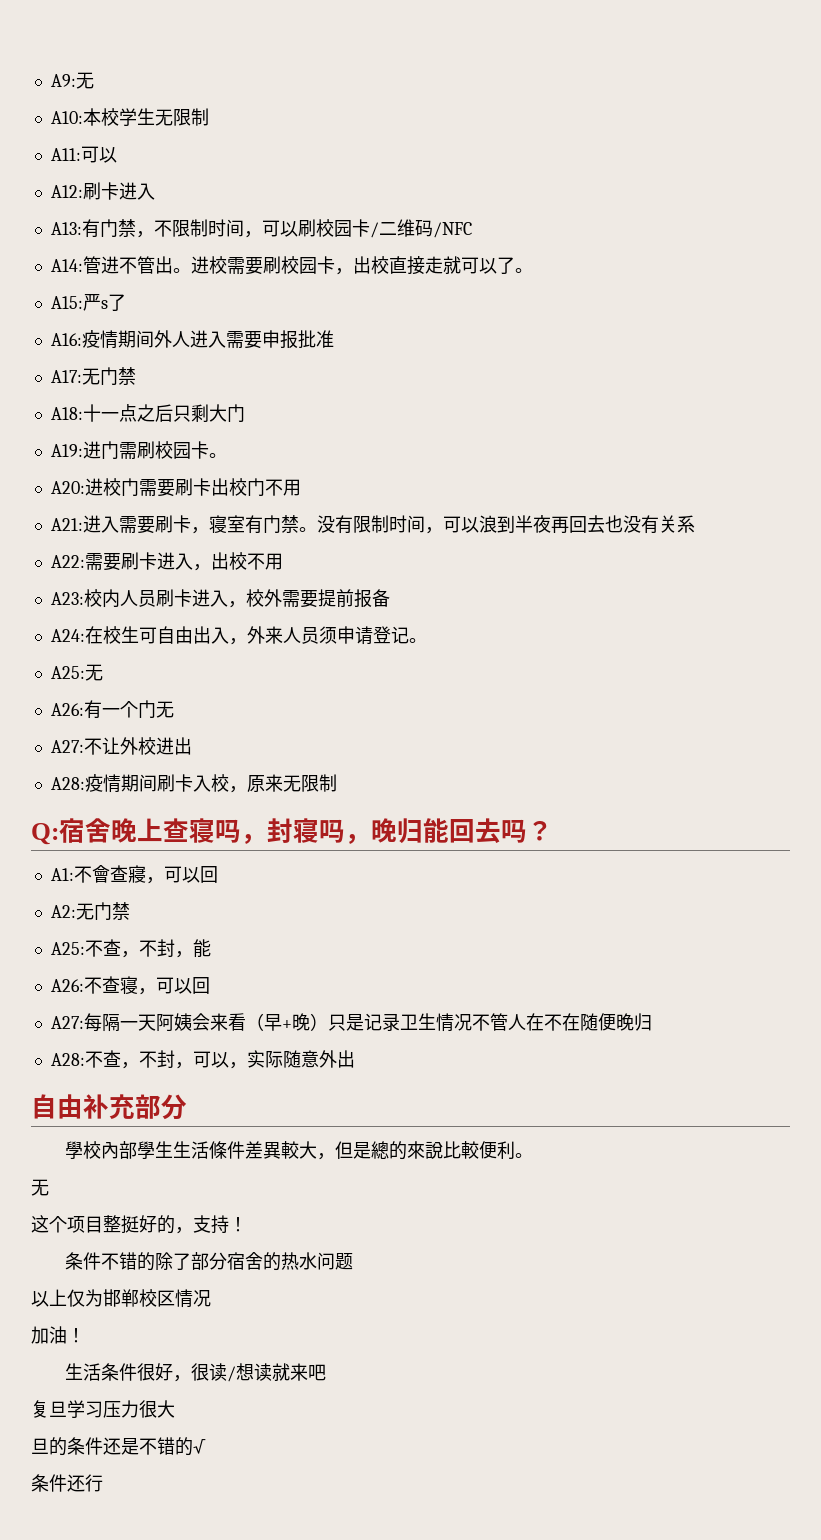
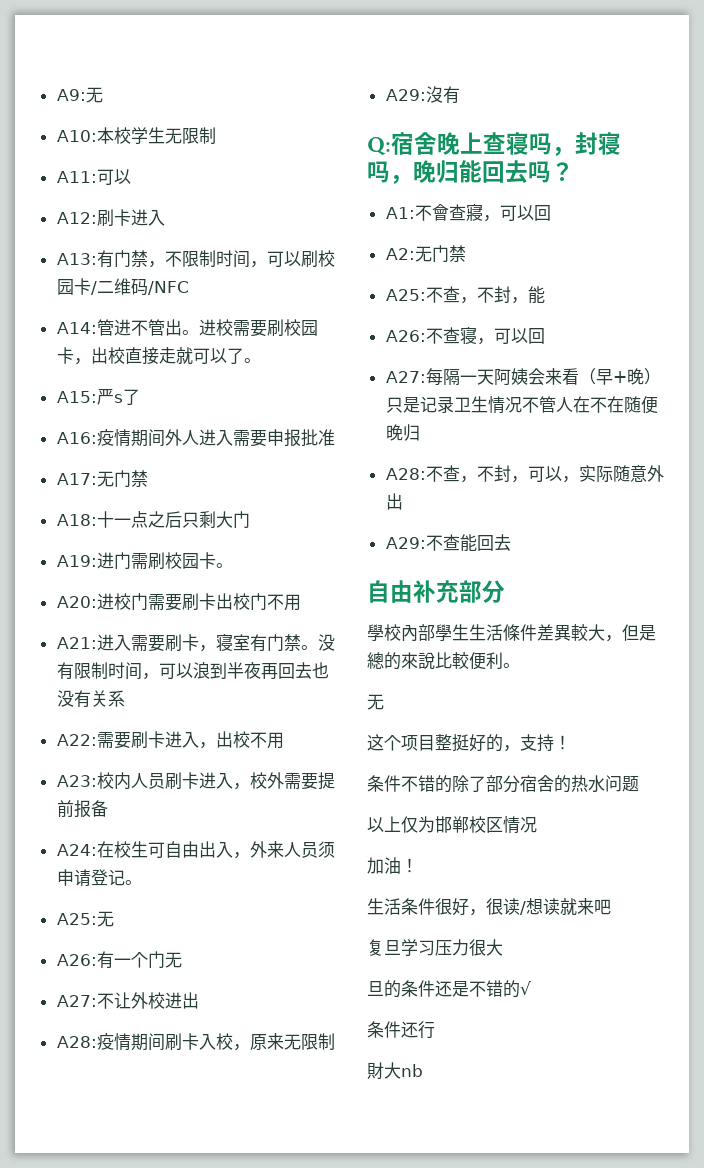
(337, 783) none -> [385,86,460,104] // A29:沒有
(355, 1059) none -> [385,534,511,552] // A29:不查能回去
(103, 1483) none -> [367,1062,423,1079] // 財大nb

